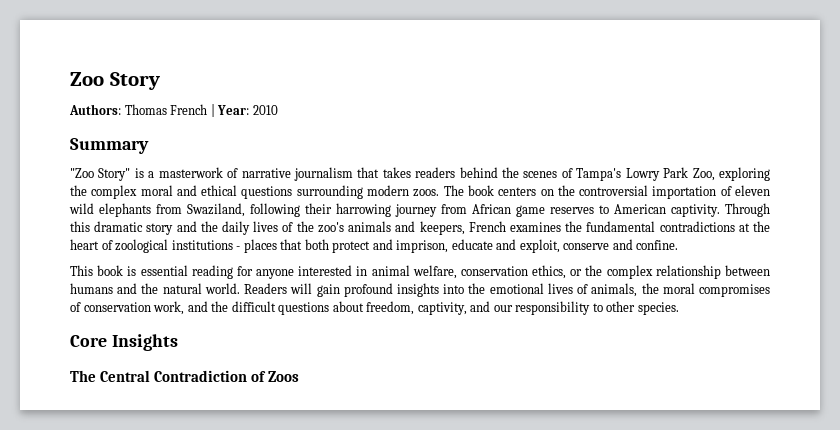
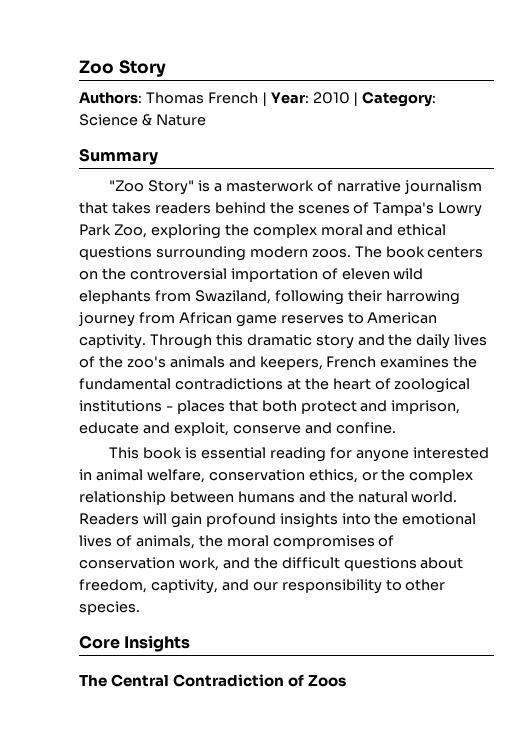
(278, 110) none -> [353,92,437,107] [79,114,206,126] | Category: Science & Nature

